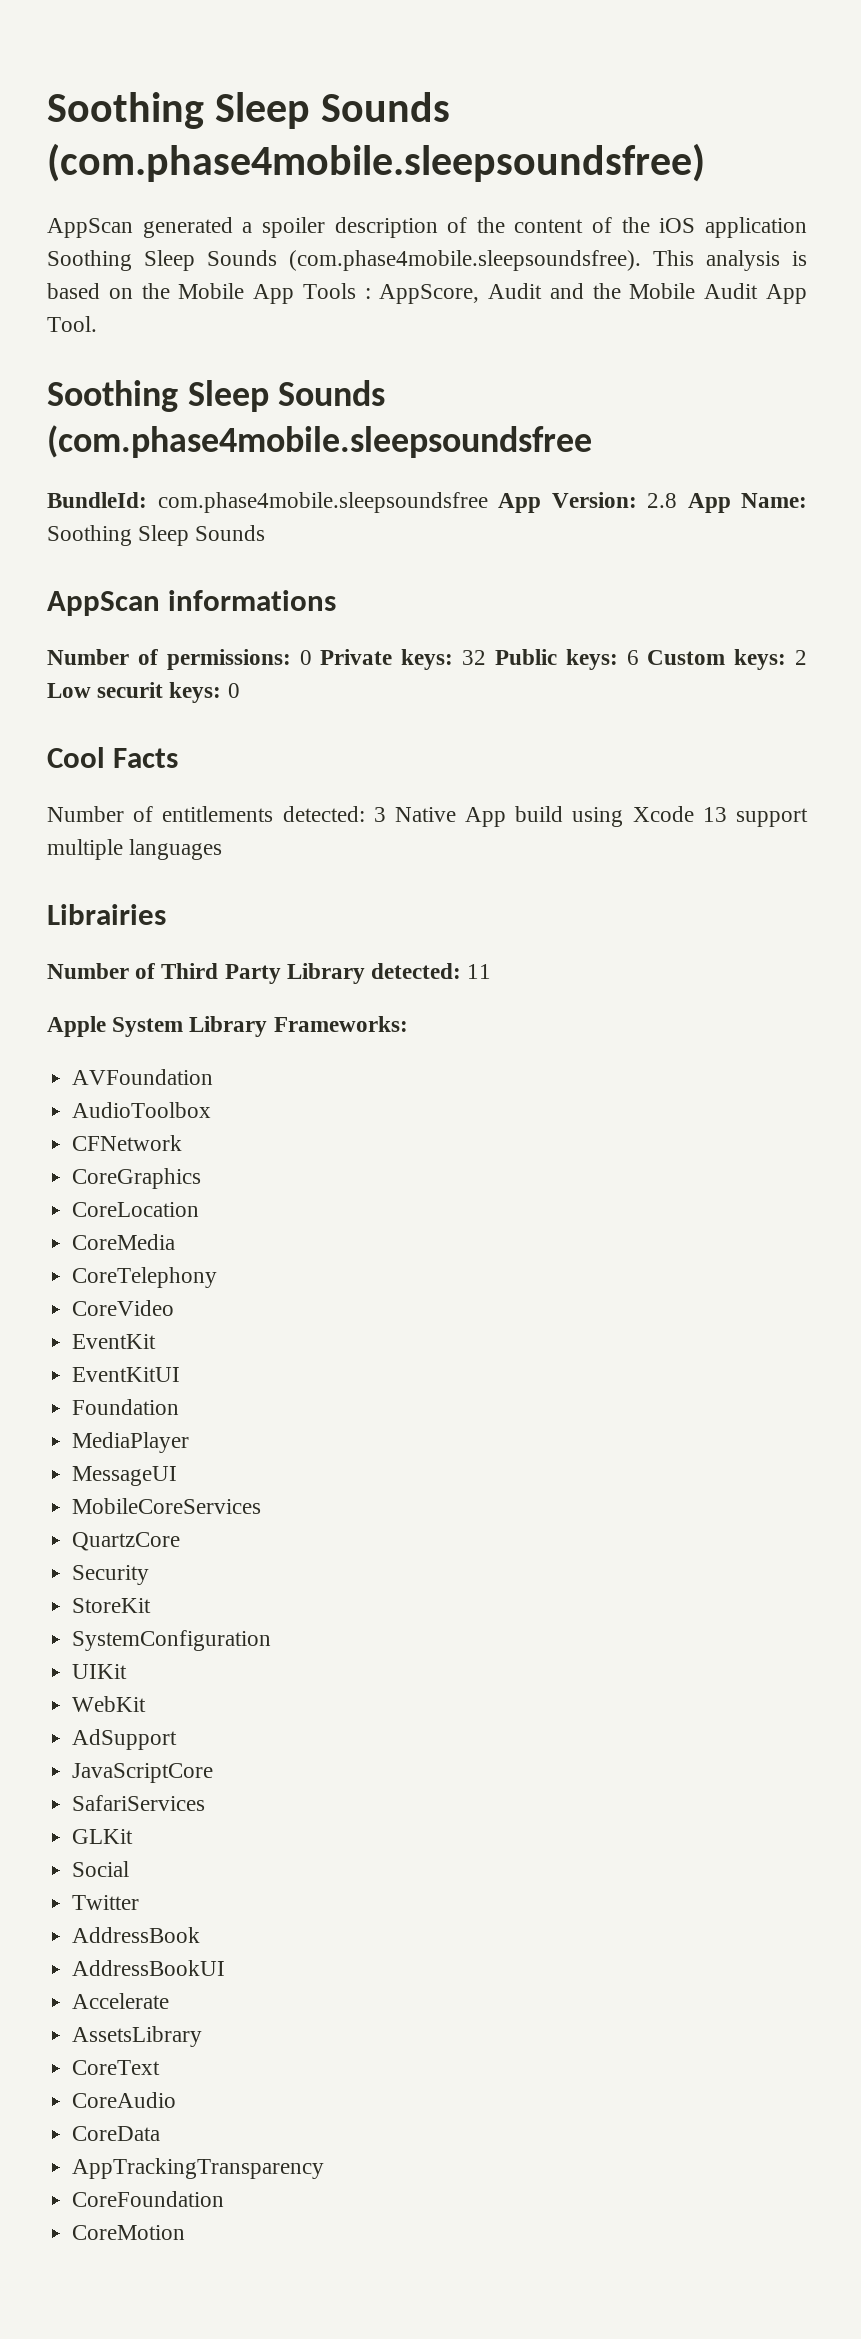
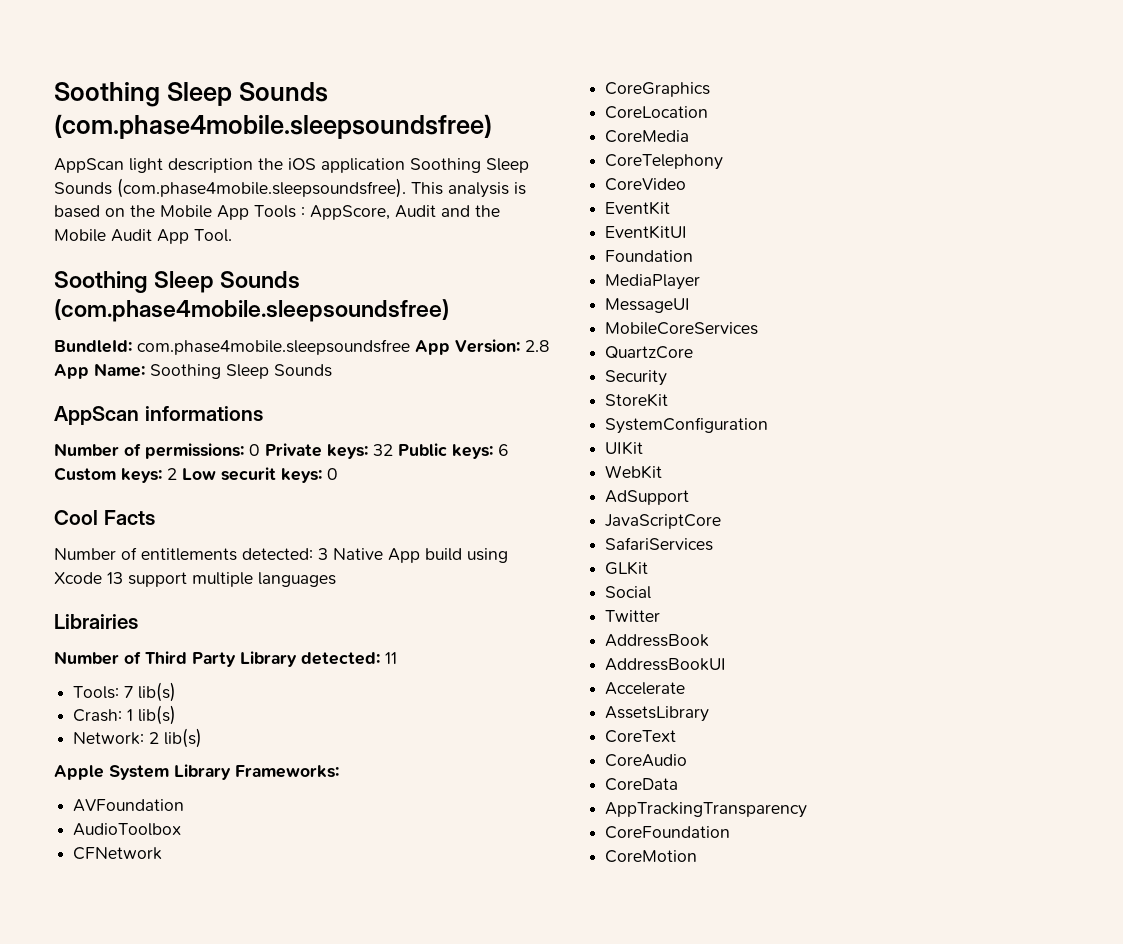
[142,217,613,238] generated a spoiler description of the content of -> [129,158,253,173] light description
[47,425,592,458] (com.phase4mobile.sleepsoundsfree -> [54,299,449,322] (com.phase4mobile.sleepsoundsfree)
(492, 971) none -> [73,682,177,702] [73,705,177,725] [73,728,203,748] // Tools: 7 lib(s) // Crash: 1 lib(s) // Network: 2 lib(s)

